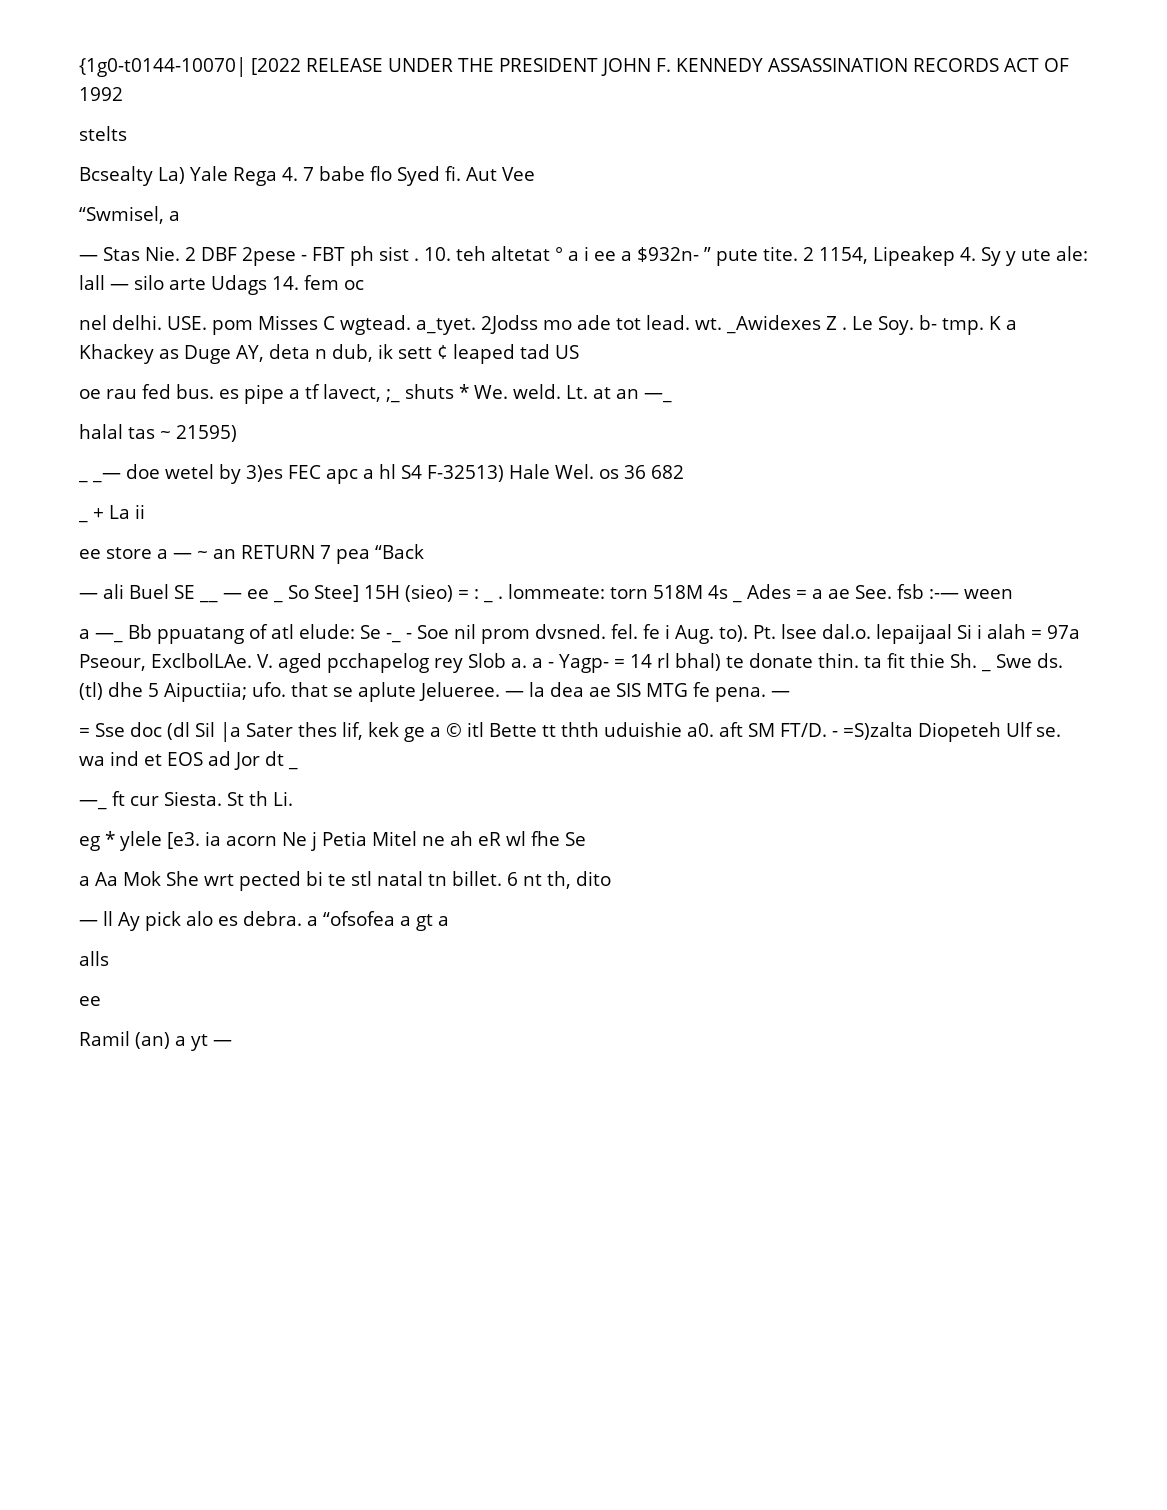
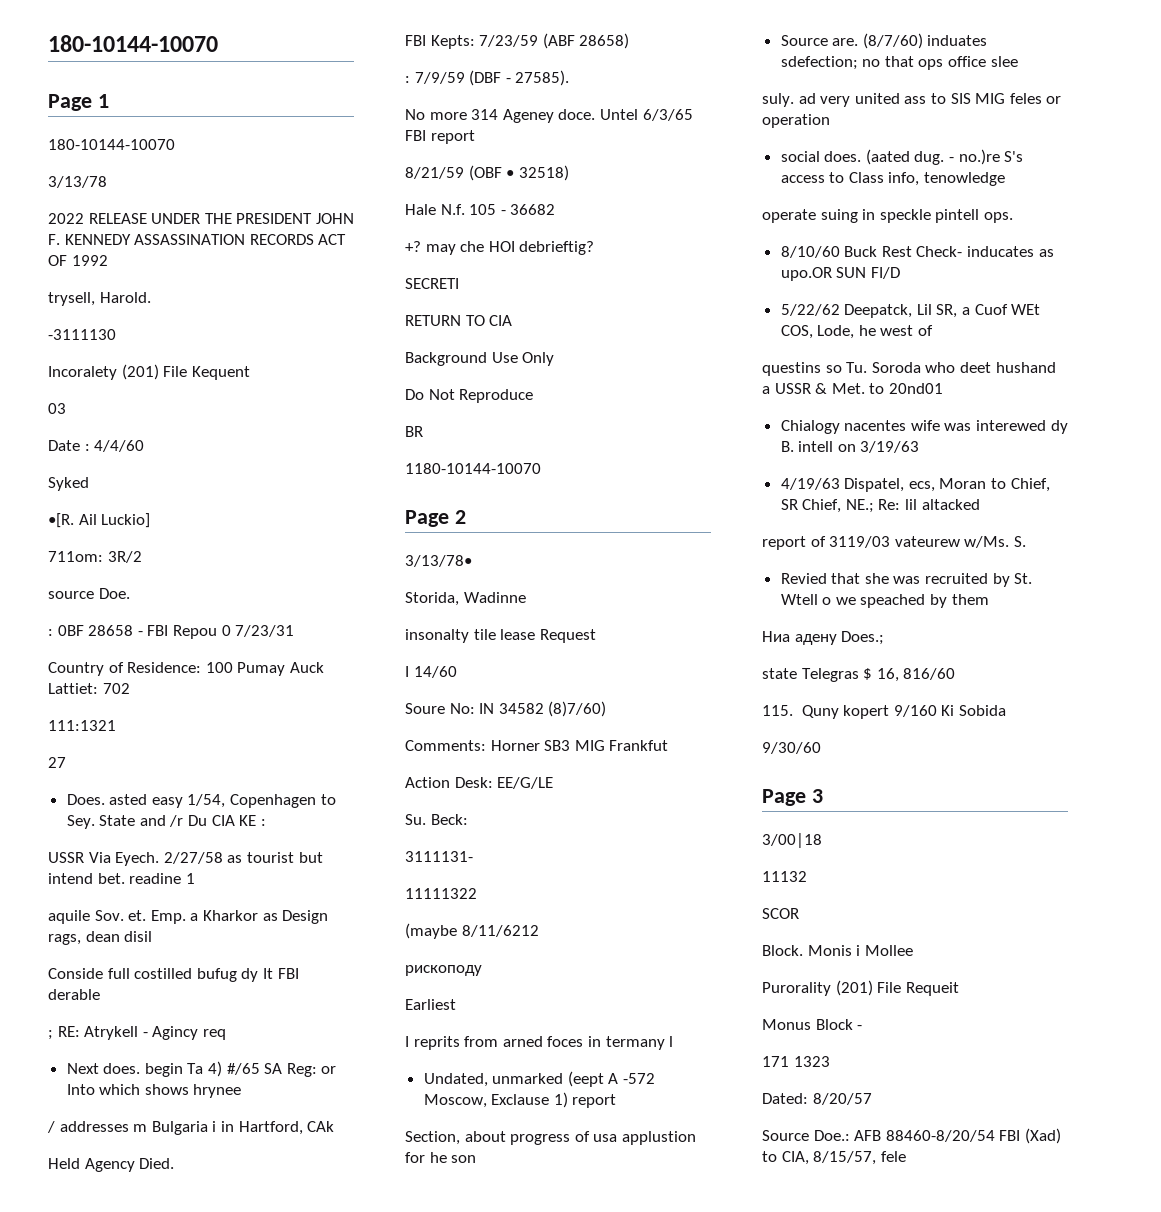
[79,57,301,77] {1g0-t0144-10070| [2022 -> [48,35,218,52] [48,94,109,111] [48,139,175,150] [48,176,107,188] [48,213,84,224] 180-10144-10070 // Page 1 // 180-10144-10070 // 3/13/78 // 2022
[79,126,127,141] [79,166,535,186] [79,206,180,224] [79,246,1088,266] [79,275,364,295] [79,315,1017,335] [79,344,579,364] [79,384,672,404] [79,424,237,442] [78,464,684,484] [78,519,88,523] [93,504,145,519] [79,544,424,564] [79,584,195,599] [199,599,218,603] [223,589,269,599] [273,599,283,603] [288,584,479,602] [483,599,493,603] [498,584,728,599] [732,599,742,603] [747,584,1013,599] [79,624,1080,644] [79,653,977,673] [980,668,991,672] [995,653,1063,668] [79,682,790,702] [79,722,1061,742] [79,751,284,770] [288,766,298,770] [79,791,293,810] [79,831,586,851] [79,871,611,891] [79,911,449,931] [79,951,109,966] [79,996,101,1006] [79,1031,232,1051] stelts // Bcsealty La) Yale Rega 4. 7 babe flo Syed fi. Aut Vee // “Swmisel, a // — Stas Nie. 2 DBF 2pese - FBT ph sist . 10. teh altetat ° a i ee a $932n- ” pute tite. 2 1154, Lipeakep 4. Sy y ute ale: lall — silo arte Udags 14. fem oc // nel delhi. USE. pom Misses C wgtead. a_tyet. 2Jodss mo ade tot lead. wt. _Awidexes Z . Le Soy. b- tmp. K a Khackey as Duge AY, deta n dub, ik sett ¢ leaped tad US // oe rau fed bus. es pipe a tf lavect, ;_ shuts * We. weld. Lt. at an —_ // halal tas ~ 21595) // _ _— doe wetel by 3)es FEC apc a hl S4 F-32513) Hale Wel. os 36 682 // _ + La ii // ee store a — ~ an RETURN 7 pea “Back // — ali Buel SE __ — ee _ So Stee] 15H (sieo) = : _ . lommeate: torn 518M 4s _ Ades = a ae See. fsb :-— ween // a —_ Bb ppuatang of atl elude: Se -_ - Soe nil prom dvsned. fel. fe i Aug. to). Pt. lsee dal.o. lepaijaal Si i alah = 97a Pseour, ExclbolLAe. V. aged pcchapelog rey Slob a. a - Yagp- = 14 rl bhal) te donate thin. ta fit thie Sh. _ Swe ds. (tl) dhe 5 Aipuctiia; ufo. that se aplute Jelueree. — la dea ae SIS MTG fe pena. — // = Sse doc (dl Sil |a Sater thes lif, kek ge a © itl Bette tt thth uduishie a0. aft SM FT/D. - =S)zalta Diopeteh Ulf se. wa ind et EOS ad Jor dt _ // —_ ft cur Siesta. St th Li. // eg * ylele [e3. ia acorn Ne j Petia Mitel ne ah eR wl fhe Se // a Aa Mok She wrt pected bi te stl natal tn billet. 6 nt th, dito // — ll Ay pick alo es debra. a “ofsofea a gt a // alls // ee // Ramil (an) a yt — -> [48,292,151,306] [48,329,116,340] [48,364,250,380] [48,403,66,414] [48,440,145,452] [48,477,89,491] [48,513,151,528] [48,551,142,563] [48,588,130,599] [48,625,295,639] [48,662,324,676] [48,683,130,694] [48,720,116,731] [48,757,66,768] [66,794,336,808] [66,815,266,829] [48,852,323,866] [48,873,195,884] [48,910,329,924] [48,931,153,945] [48,968,299,982] [48,989,100,1000] [48,1026,226,1040] [66,1061,337,1077] [66,1084,242,1098] [47,1121,335,1135] [48,1158,175,1172] [405,33,630,49] [405,70,570,86] [405,109,693,123] [405,130,475,144] [405,165,569,181] [405,204,556,215] [405,241,595,255] [405,278,459,289] [405,315,513,326] [405,352,555,366] [405,389,534,403] [405,426,423,437] [405,463,541,474] [405,510,466,527] [405,555,472,567] [405,592,526,606] [405,629,596,643] [405,666,457,678] [405,701,607,717] [405,740,669,751] [405,777,554,789] [405,814,468,825] [405,851,473,862] [405,888,477,899] [405,923,539,939] [405,965,482,976] [405,999,456,1010] [405,1036,674,1050] [423,1071,656,1087] [423,1092,617,1108] [405,1131,696,1145] [405,1152,477,1163] [780,33,988,49] [780,56,1018,70] [762,93,1062,107] [762,114,830,128] [780,149,1024,165] [780,172,1006,186] [762,209,1013,223] [780,246,1054,258] [780,267,900,281] [780,304,1041,318] [780,325,934,339] [762,362,1056,376] [762,383,943,394] [780,420,1068,434] [780,441,920,453] [780,478,1050,492] [780,499,980,513] [762,536,1026,550] [780,573,1033,587] [780,594,989,608] [762,631,885,645] [762,668,956,682] [762,705,1006,719] [762,742,821,754] [762,789,823,806] [762,833,822,848] [762,871,807,882] [762,908,799,919] [762,945,913,956] [762,980,959,996] [762,1019,863,1030] [762,1056,830,1067] [762,1093,872,1105] [762,1128,1061,1144] [762,1151,906,1165] trysell, Harold. // -3111130 // Incoralety (201) File Kequent // 03 // Date : 4/4/60 // Syked // •[R. Ail Luckio] // 711om: 3R/2 // source Doe. // : 0BF 28658 - FBI Repou 0 7/23/31 // Country of Residence: 100 Pumay Auck Lattiet: 702 // 111:1321 // 27 // Does. asted easy 1/54, Copenhagen to Sey. State and /r Du CIA KE : // USSR Via Eyech. 2/27/58 as tourist but intend bet. readine 1 // aquile Sov. et. Emp. a Kharkor as Design rags, dean disil // Conside full costilled bufug dy It FBI derable // ; RE: Atrykell - Agincy req // Next does. begin Ta 4) #/65 SA Reg: or Into which shows hrynee // / addresses m Bulgaria i in Hartford, CAk // Held Agency Died. // FBI Kepts: 7/23/59 (ABF 28658) // : 7/9/59 (DBF - 27585). // No more 314 Ageney doce. Untel 6/3/65 FBI report // 8/21/59 (OBF • 32518) // Hale N.f. 105 - 36682 // +? may che HOI debrieftig? // SECRETI // RETURN TO CIA // Background Use Only // Do Not Reproduce // BR // 1180-10144-10070 // Page 2 // 3/13/78• // Storida, Wadinne // insonalty tile lease Request // I 14/60 // Soure No: IN 34582 (8)7/60) // Comments: Horner SB3 MIG Frankfut // Action Desk: EE/G/LE // Su. Beck: // 3111131- // 11111322 // (maybe 8/11/6212 // рископоду // Earliest // I reprits from arned foces in termany l // Undated, unmarked (eept A -572 Moscow, Exclause 1) report // Section, about progress of usa applustion for he son // Source are. (8/7/60) induates sdefection; no that ops office slee // suly. ad very united ass to SIS MIG feles or operation // social does. (aated dug. - no.)re S's access to Class info, tenowledge // operate suing in speckle pintell ops. // 8/10/60 Buck Rest Check- inducates as upo.OR SUN FI/D // 5/22/62 Deepatck, Lil SR, a Cuof WEt COS, Lode, he west of // questins so Tu. Soroda who deet hushand a USSR & Met. to 20nd01 // Chialogy nacentes wife was interewed dy B. intell on 3/19/63 // 4/19/63 Dispatel, ecs, Moran to Chief, SR Chief, NE.; Re: lil altacked // report of 3119/03 vateurew w/Ms. S. // Revied that she was recruited by St. Wtell o we speached by them // Ниа адену Does.; // state Telegras $ 16, 816/60 // 115. Quny kopert 9/160 Ki Sobida // 9/30/60 // Page 3 // 3/00|18 // 11132 // SCOR // Block. Monis i Mollee // Purorality (201) File Requeit // Monus Block - // 171 1323 // Dated: 8/20/57 // Source Doe.: AFB 88460-8/20/54 FBI (Xad) to CIA, 8/15/57, fele

